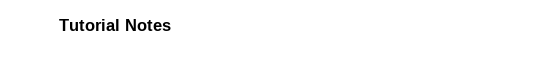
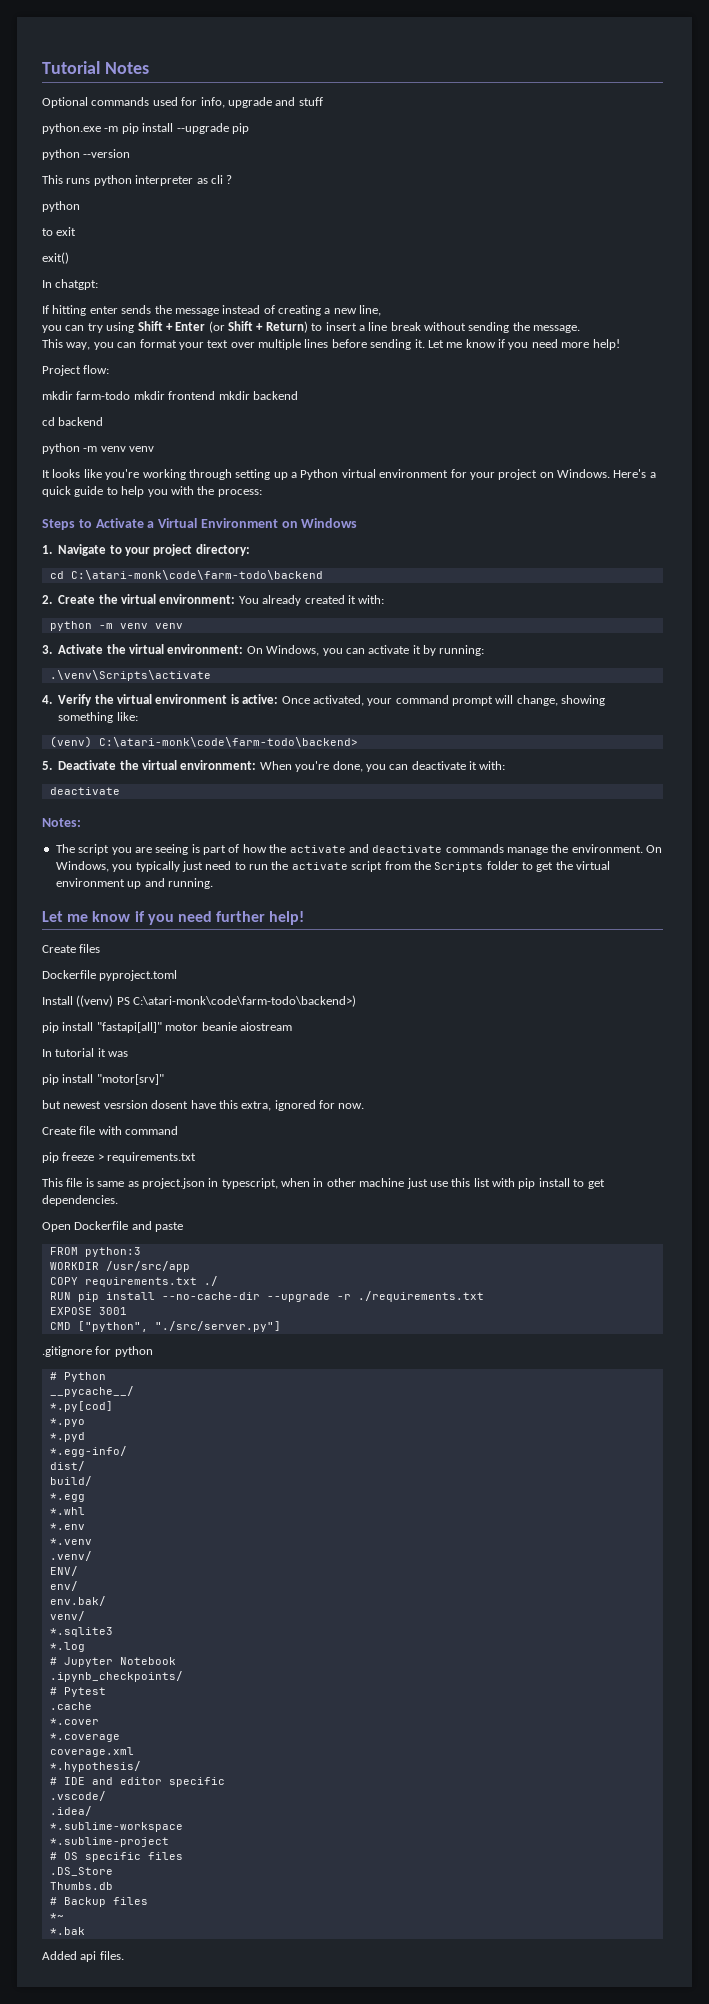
(171, 25) none -> [42,97,323,108] [42,123,249,134] [42,149,131,160] [42,175,233,186] [42,201,80,212] [42,227,77,236] [42,252,69,264] [42,279,99,290] [42,305,382,316] [42,321,581,333] [42,339,620,350] [42,365,110,376] [42,391,298,400] [42,417,104,426] [42,443,155,454] [42,469,656,480] [42,486,262,497] [42,518,358,530] [42,544,250,556] [49,570,323,580] [42,594,385,606] [49,621,183,631] [42,644,485,656] [49,670,211,681] [42,694,606,706] [58,712,138,723] [49,736,358,748] [42,760,506,772] [49,787,120,795] [42,818,81,827] [55,844,663,855] [55,861,611,872] [55,878,213,889] [42,911,305,925] [42,944,101,953] [42,970,178,981] [42,995,357,1007] [42,1022,292,1033] [42,1048,129,1057] [42,1074,164,1085] [42,1100,365,1111] [42,1126,179,1135] [42,1152,197,1163] [42,1178,605,1189] [42,1195,118,1206] [42,1221,184,1232] [49,1247,141,1257] [49,1261,190,1272] [49,1276,218,1287] [49,1291,484,1302] [49,1307,127,1315] [49,1321,281,1332] [42,1346,153,1357] [49,1372,106,1382] [49,1386,134,1397] [49,1401,113,1412] [49,1418,85,1427] [49,1432,85,1442] [49,1446,127,1457] [49,1461,85,1471] [49,1476,92,1486] [49,1493,85,1502] [49,1507,85,1515] [49,1523,85,1530] [49,1538,92,1545] [49,1551,92,1561] [49,1566,78,1576] [49,1581,78,1591] [49,1596,106,1606] [49,1611,85,1621] [49,1627,113,1637] [49,1642,85,1652] [49,1657,176,1667] [49,1671,183,1682] [49,1687,106,1697] [49,1702,92,1710] [49,1718,99,1725] [49,1733,120,1742] [49,1747,134,1757] [49,1761,141,1772] [49,1777,225,1787] [49,1791,106,1801] [49,1806,92,1816] [49,1822,183,1832] [49,1837,169,1847] [49,1852,183,1862] [49,1867,113,1876] [49,1882,113,1890] [49,1897,148,1907] [49,1913,64,1920] [49,1927,85,1935] [42,1951,124,1962] // Optional commands used for info, upgrade and stuff // python.exe -m pip install --upgrade pip // python --version // This runs python interpreter as cli ? // python // to exit // exit() // In chatgpt: // If hitting enter sends the message instead of creating a new line, // you can try using Shift + Enter (or Shift + Return) to insert a line break without sending the message. // This way, you can format your text over multiple lines before sending it. Let me know if you need more help! // Project flow: // mkdir farm-todo mkdir frontend mkdir backend // cd backend // python -m venv venv // It looks like you're working through setting up a Python virtual environment for your project on Windows. Here's a quick guide to help you with the process: // Steps to Activate a Virtual Environment on Windows // 1. Navigate to your project directory: // cd C:\atari-monk\code\farm-todo\backend // 2. Create the virtual environment: You already created it with: // python -m venv venv // 3. Activate the virtual environment: On Windows, you can activate it by running: // .\venv\Scripts\activate // 4. Verify the virtual environment is active: Once activated, your command prompt will change, showing something like: // (venv) C:\atari-monk\code\farm-todo\backend> // 5. Deactivate the virtual environment: When you're done, you can deactivate it with: // deactivate // Notes: // The script you are seeing is part of how the activate and deactivate commands manage the environment. On Windows, you typically just need to run the activate script from the Scripts folder to get the virtual environment up and running. // Let me know if you need further help! // Create files // Dockerfile pyproject.toml // Install ((venv) PS C:\atari-monk\code\farm-todo\backend>) // pip install "fastapi[all]" motor beanie aiostream // In tutorial it was // pip install "motor[srv]" // but newest vesrsion dosent have this extra, ignored for now. // Create file with command // pip freeze > requirements.txt // This file is same as project.json in typescript, when in other machine just use this list with pip install to get dependencies. // Open Dockerfile and paste // FROM python:3 // WORKDIR /usr/src/app // COPY requirements.txt ./ // RUN pip install --no-cache-dir --upgrade -r ./requirements.txt // EXPOSE 3001 // CMD ["python", "./src/server.py"] // .gitignore for python // # Python // __pycache__/ // *.py[cod] // *.pyo // *.pyd // *.egg-info/ // dist/ // build/ // *.egg // *.whl // *.env // *.venv // .venv/ // ENV/ // env/ // env.bak/ // venv/ // *.sqlite3 // *.log // # Jupyter Notebook // .ipynb_checkpoints/ // # Pytest // .cache // *.cover // *.coverage // coverage.xml // *.hypothesis/ // # IDE and editor specific // .vscode/ // .idea/ // *.sublime-workspace // *.sublime-project // # OS specific files // .DS_Store // Thumbs.db // # Backup files // *~ // *.bak // Added api files.

